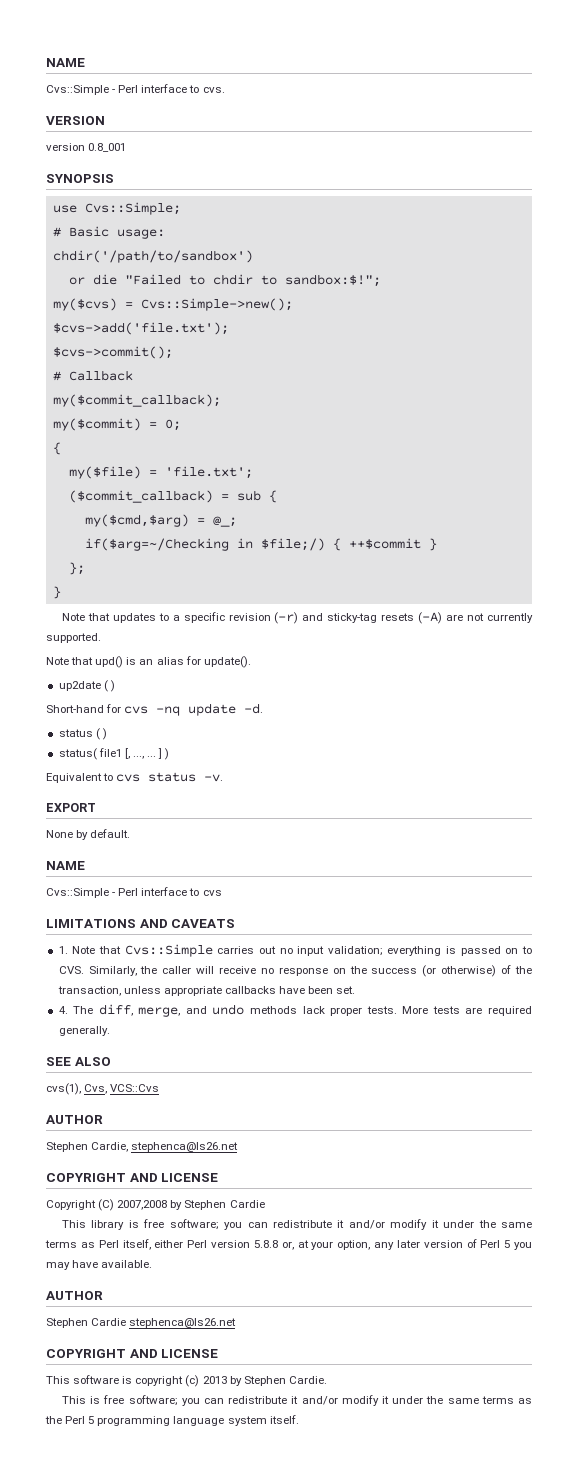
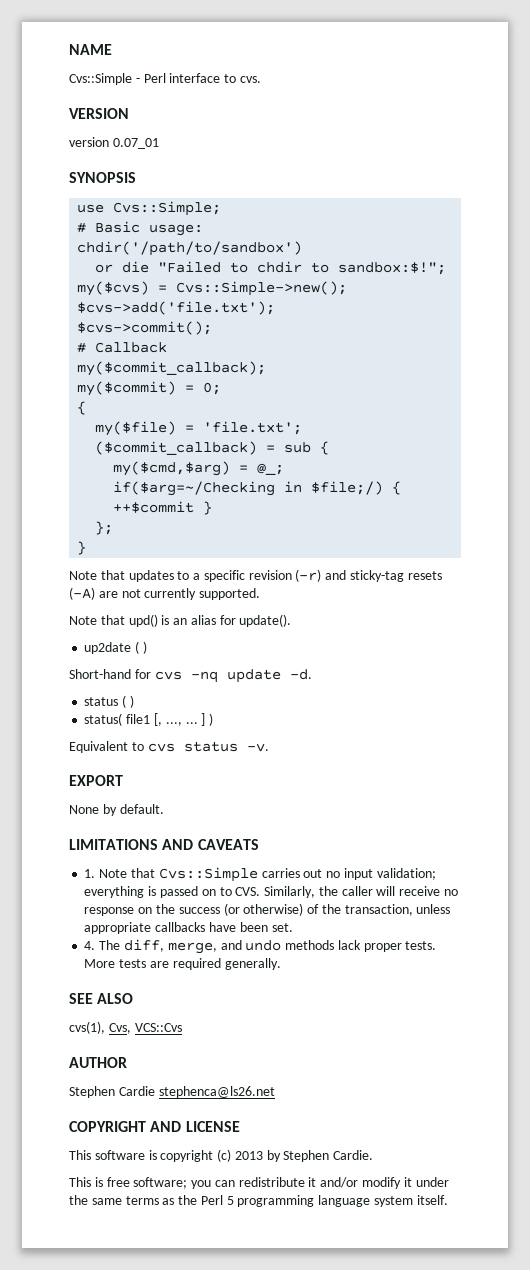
[88,143,127,152] 0.8_001 -> [112,138,159,149] 0.07_01
[46,861,85,870] [46,887,222,898] // NAME // Cvs::Simple - Perl interface to cvs -> (164, 809) none
[46,1142,239,1152] [46,1173,219,1182] [46,1199,265,1211] [61,1219,532,1230] [45,1239,532,1250] [46,1260,153,1270] [46,1291,103,1300] // Stephen Cardie, stephenca@ls26.net // COPYRIGHT AND LICENSE // Copyright (C) 2007,2008 by Stephen Cardie // This library is free software; you can redistribute it and/or modify it under the same terms as Perl itself, either Perl version 5.8.8 or, at your option, any later version of Perl 5 you may have available. // AUTHOR -> (127, 1062) none

